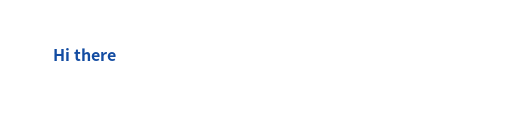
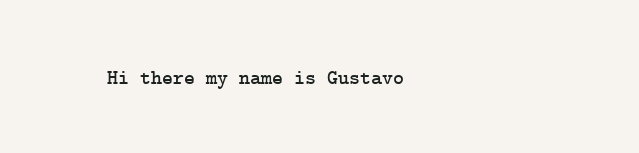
(117, 54) none -> [205,71,404,89] my name is Gustavo

